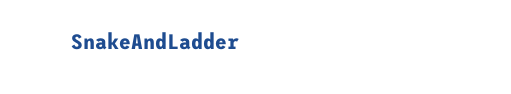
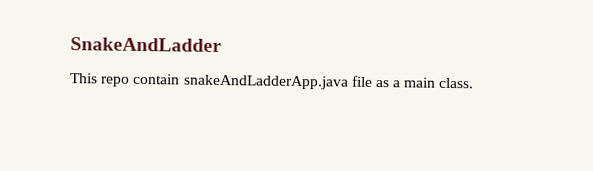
(239, 41) none -> [70,73,475,90] // This repo contain snakeAndLadderApp.java file as a main class.

